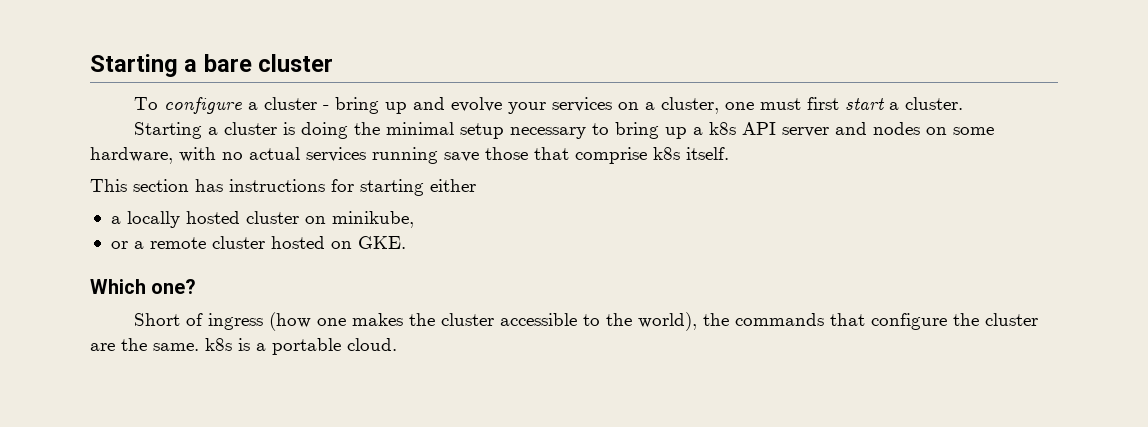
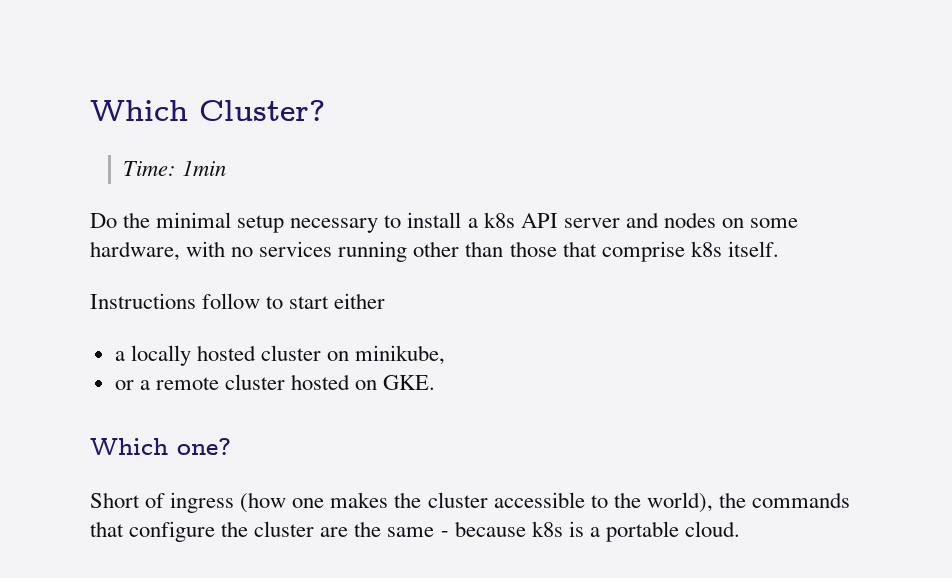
[90,54,334,77] [134,97,964,114] [134,122,349,139] Starting a bare cluster // To configure a cluster - bring up and evolve your services on a cluster, one must first start a cluster. // Starting a cluster is doing -> [90,100,325,121] [123,160,227,176] [90,213,117,228] Which Cluster? // Time: 1min // Do
[615,122,688,139] bring up -> [407,212,462,228] install
[249,147,300,160] actual -> (254, 252) none
[444,152,479,162] save -> [413,241,504,257] other than
[90,179,424,196] This section has instructions for starting -> [90,293,330,309] Instructions follow to start
[153,343,199,351] same. -> [387,521,526,537] same - because

